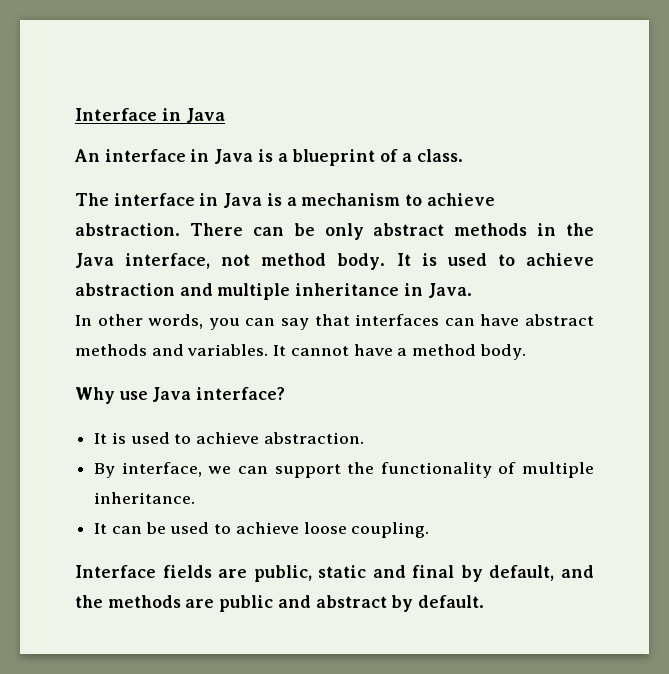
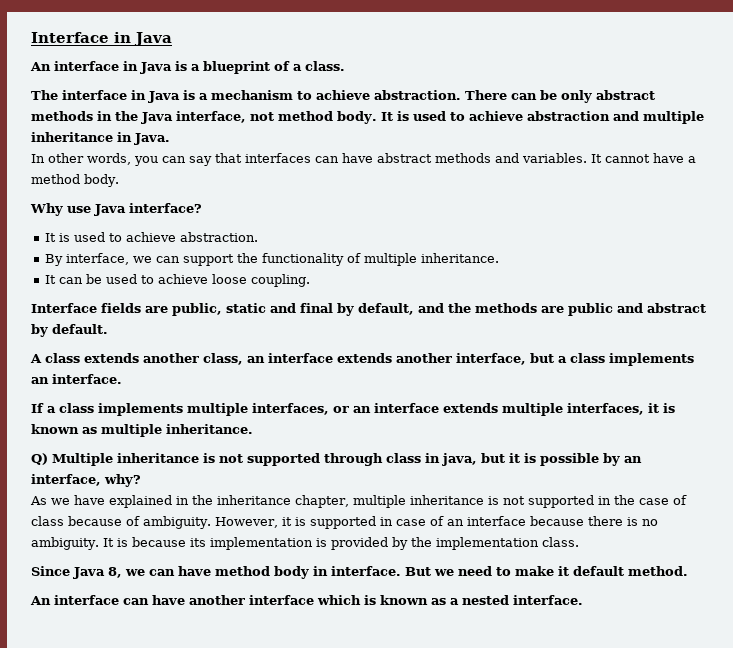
(485, 601) none -> [30,353,694,366] [31,374,122,384] [31,403,675,416] [31,424,253,437] [31,453,642,466] [31,474,141,487] [30,495,687,508] [31,516,658,529] [31,537,579,550] [31,566,688,579] [30,595,583,605] // A class extends another class, an interface extends another interface, but a class implements an interface. // If a class implements multiple interfaces, or an interface extends multiple interfaces, it is known as multiple inheritance. // Q) Multiple inheritance is not supported through class in java, but it is possible by an interface, why? // As we have explained in the inheritance chapter, multiple inheritance is not supported in the case of class because of ambiguity. However, it is supported in case of an interface because there is no ambiguity. It is because its implementation is provided by the implementation class. // Since Java 8, we can have method body in interface. But we need to make it default method. // An interface can have another interface which is known as a nested interface.

